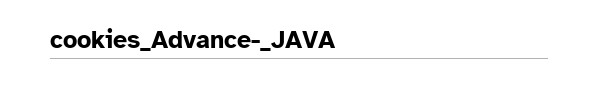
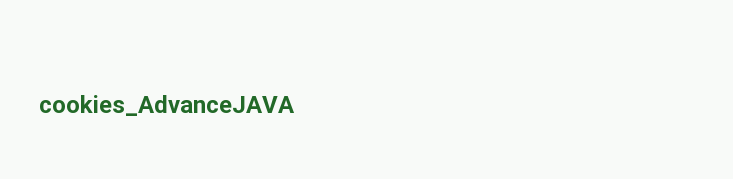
[50,28,336,51] cookies_Advance-_JAVA -> [39,95,295,116] cookies_AdvanceJAVA

